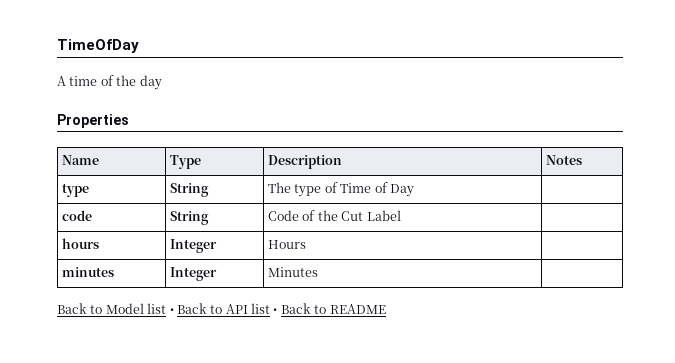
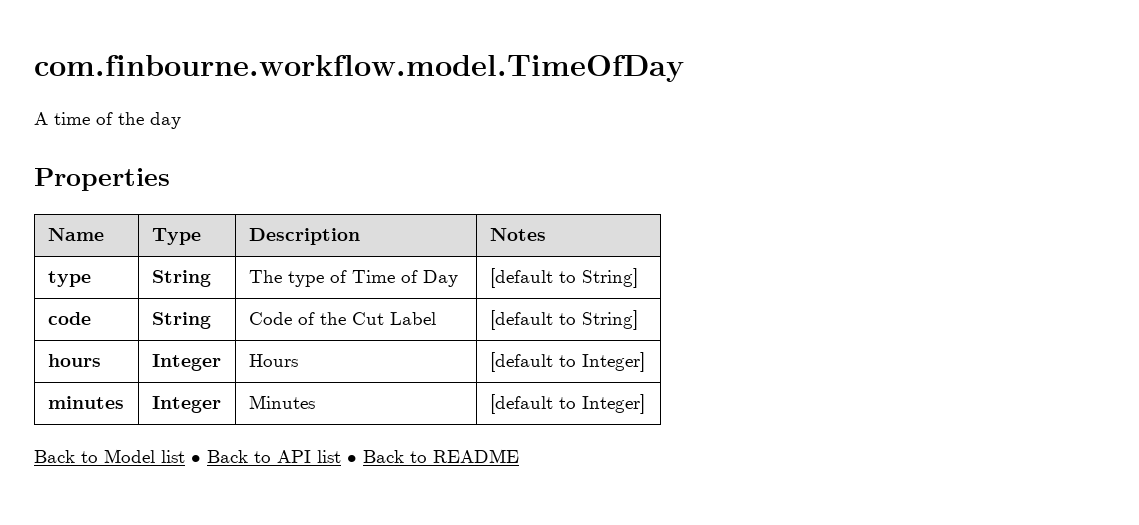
[57,39,139,53] TimeOfDay -> [34,55,684,82] com.finbourne.workflow.model.TimeOfDay
(414, 190) none -> [489,268,638,288] [default to String]
(401, 215) none -> [489,310,638,330] [default to String]
(307, 244) none -> [489,352,645,372] [default to Integer]
(319, 272) none -> [489,394,645,414] [default to Integer]

